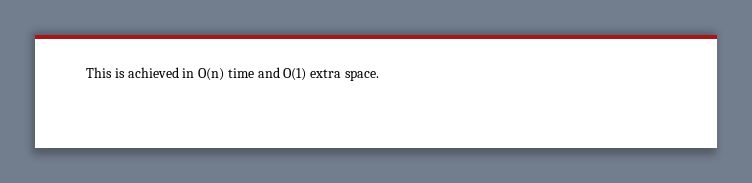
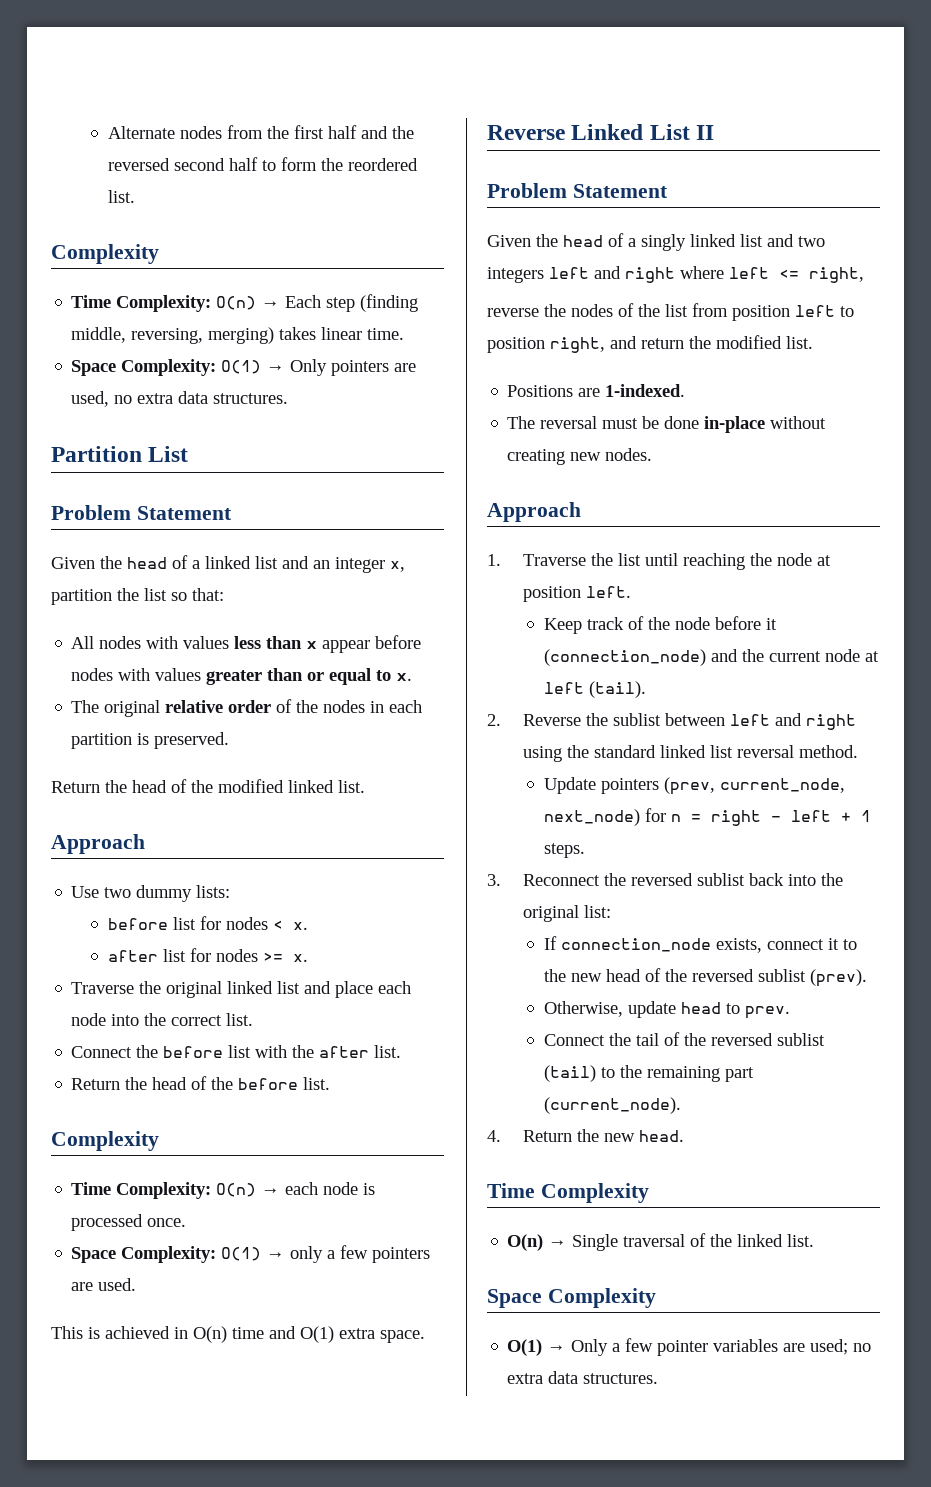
(86, 72) none -> [107,125,414,139] [107,157,418,171] [107,190,135,203] [51,244,159,264] [71,294,419,312] [71,327,405,344] [71,359,417,376] [71,391,289,407] [51,446,189,462] [51,505,232,520] [51,555,405,573] [51,588,224,605] [71,635,422,653] [71,668,413,685] [71,699,423,717] [71,732,230,749] [51,779,365,793] [51,834,145,854] [71,885,231,902] [107,916,308,930] [107,948,308,962] [71,981,412,998] [71,1013,254,1026] [71,1045,402,1058] [71,1076,331,1090] [51,1131,159,1151] [71,1182,376,1199] [71,1214,187,1231] [71,1245,431,1263] [71,1278,137,1291] Alternate nodes from the first half and the reversed second half to form the reordered list. // Complexity // Time Complexity: O(n) → Each step (finding middle, reversing, merging) takes linear time. // Space Complexity: O(1) → Only pointers are used, no extra data structures. // Partition List // Problem Statement // Given the head of a linked list and an integer x, partition the list so that: // All nodes with values less than x appear before nodes with values greater than or equal to x. // The original relative order of the nodes in each partition is preserved. // Return the head of the modified linked list. // Approach // Use two dummy lists: // before list for nodes < x. // after list for nodes >= x. // Traverse the original linked list and place each node into the correct list. // Connect the before list with the after list. // Return the head of the before list. // Complexity // Time Complexity: O(n) → each node is processed once. // Space Complexity: O(1) → only a few pointers are used. //
(380, 75) none -> [487,124,715,140] [487,183,668,198] [487,233,825,251] [487,266,864,283] [487,303,854,321] [487,335,813,353] [507,384,686,397] [507,416,827,433] [507,448,653,465] [487,502,581,522] [487,553,832,570] [523,586,632,602] [543,616,777,634] [543,649,879,666] [543,681,646,698] [487,713,857,730] [523,745,859,762] [543,777,845,795] [543,808,871,826] [543,843,585,858] [487,873,844,886] [523,905,612,922] [543,936,857,953] [543,968,867,987] [543,1001,790,1019] [543,1032,825,1046] [543,1065,754,1082] [543,1097,681,1114] [487,1129,685,1142] [487,1183,649,1203] [507,1233,815,1251] [487,1288,656,1308] [507,1338,872,1356] [507,1371,659,1384] // Reverse Linked List II // Problem Statement // Given the head of a singly linked list and two integers left and right where left <= right, // reverse the nodes of the list from position left to position right, and return the modified list. // Positions are 1-indexed. // The reversal must be done in-place without creating new nodes. // Approach // 1. Traverse the list until reaching the node at position left. // Keep track of the node before it (connection_node) and the current node at left (tail). // 2. Reverse the sublist between left and right using the standard linked list reversal method. // Update pointers (prev, current_node, next_node) for n = right - left + 1 steps. // 3. Reconnect the reversed sublist back into the original list: // If connection_node exists, connect it to the new head of the reversed sublist (prev). // Otherwise, update head to prev. // Connect the tail of the reversed sublist (tail) to the remaining part (current_node). // 4. Return the new head. // Time Complexity // O(n) → Single traversal of the linked list. // Space Complexity // O(1) → Only a few pointer variables are used; no extra data structures.

